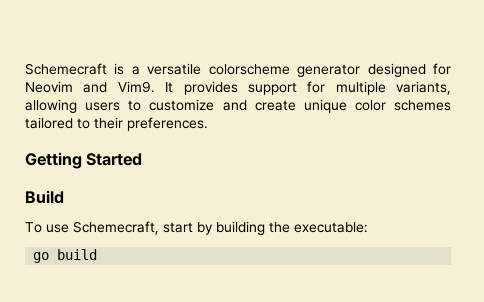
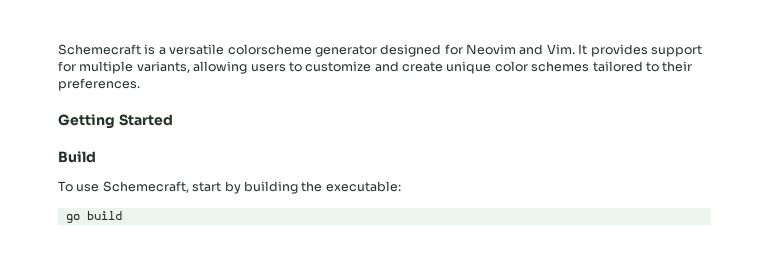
[117,81,155,93] Vim9. -> [546,44,575,54] Vim.

